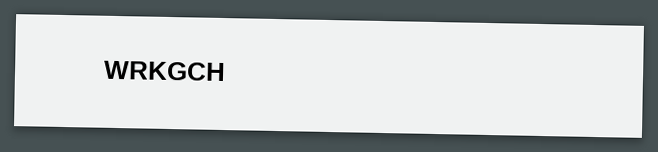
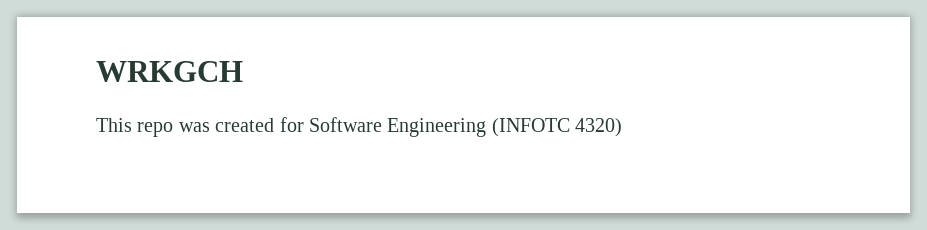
(226, 71) none -> [96,117,623,137] // This repo was created for Software Engineering (INFOTC 4320)

